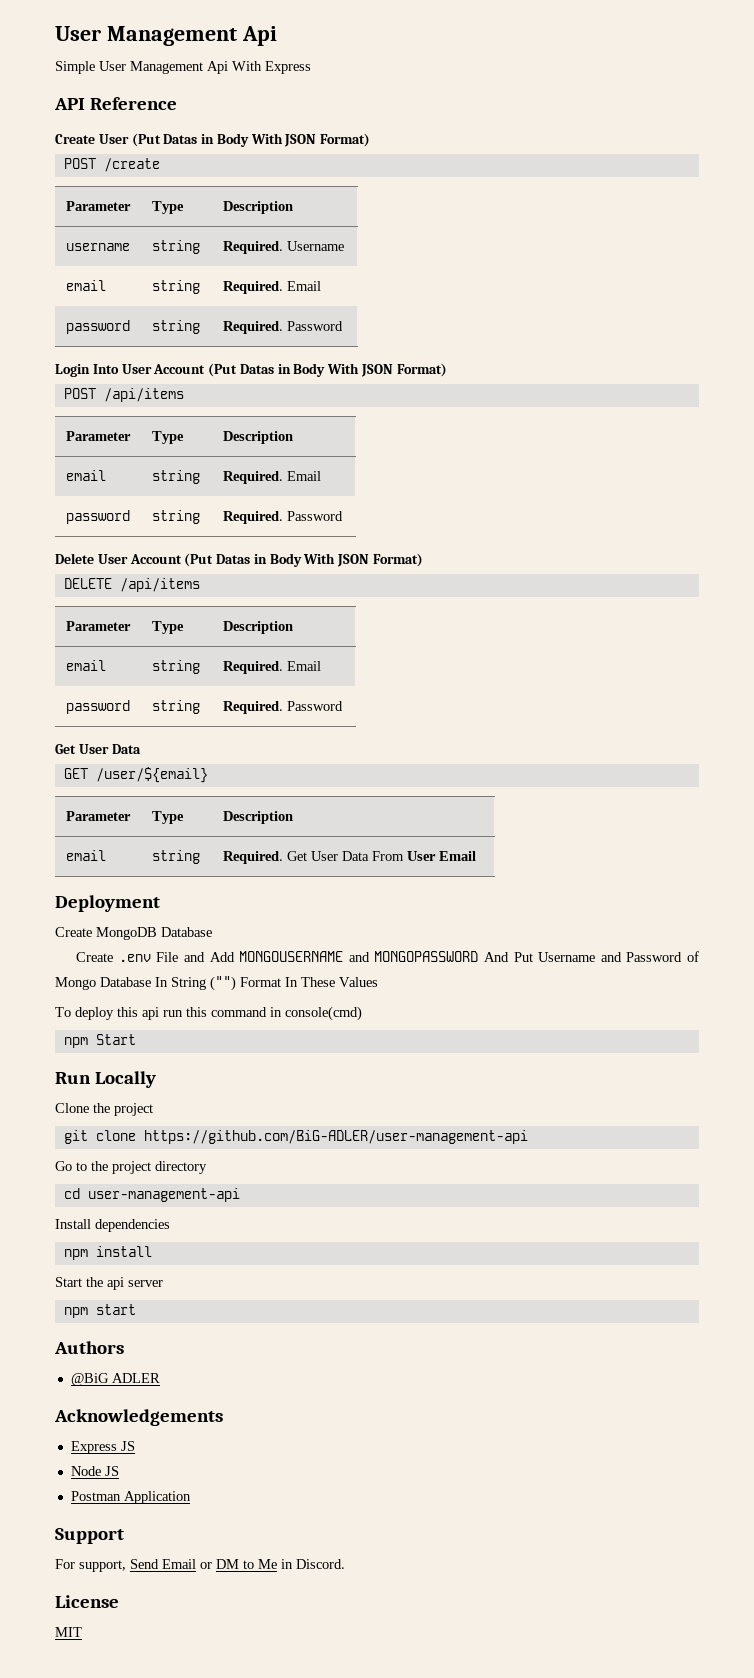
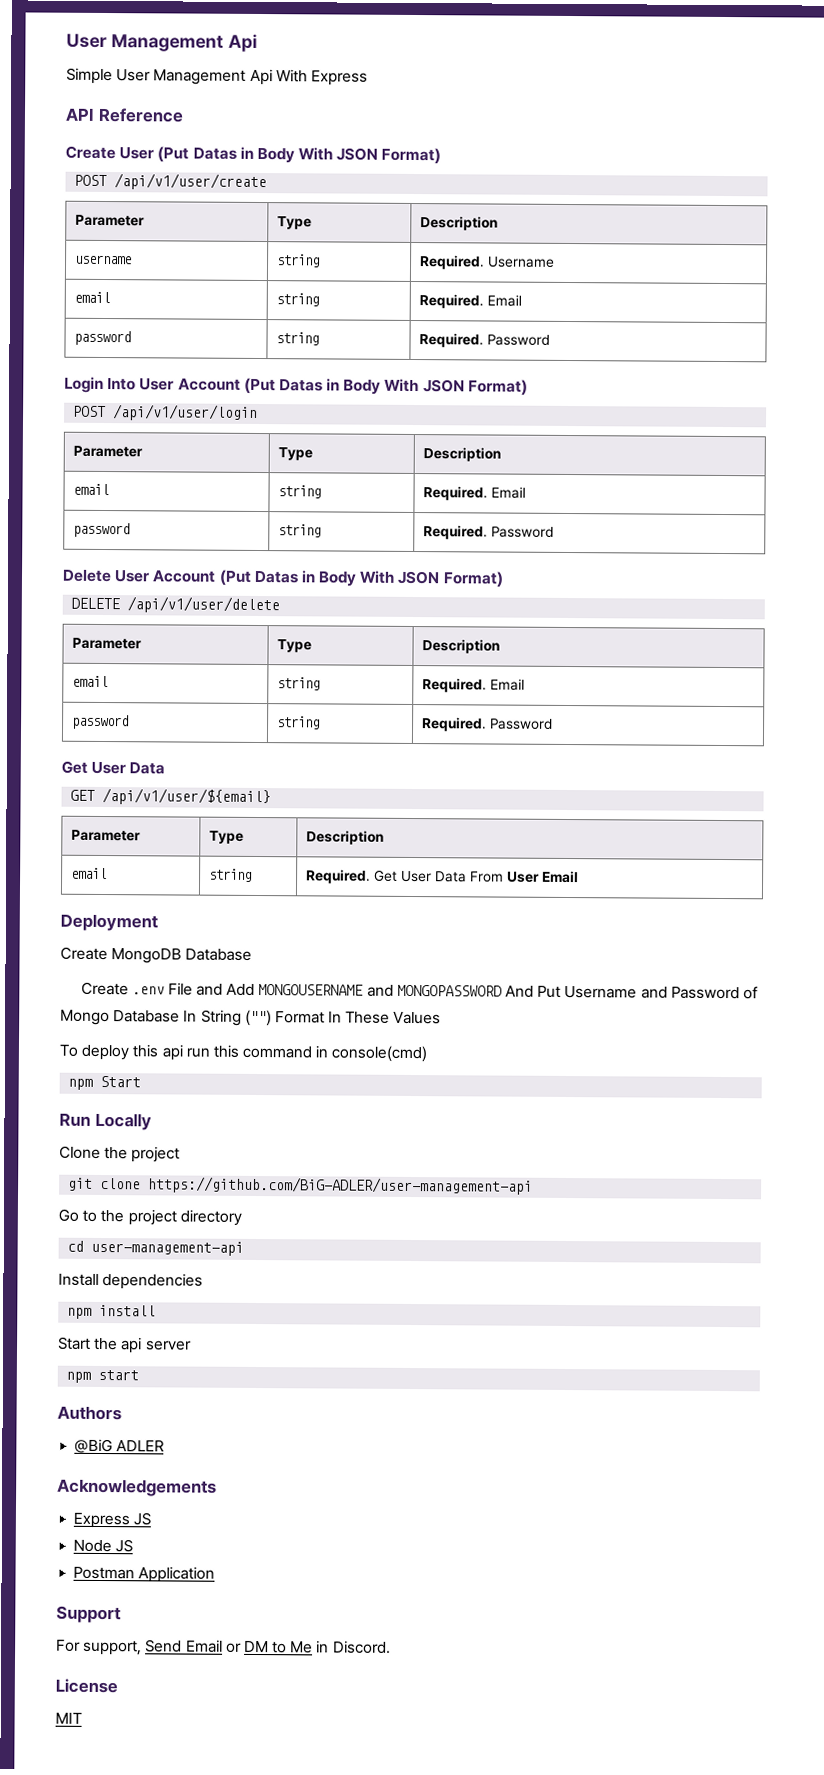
[103,158,160,172] /create -> [114,173,268,191] /api/v1/user/create
[103,388,184,402] /api/items -> [113,404,259,421] /api/v1/user/login
[119,578,200,592] /api/items -> [127,596,281,614] /api/v1/user/delete
[95,767,208,783] /user/${email} -> [102,788,272,806] /api/v1/user/${email}

